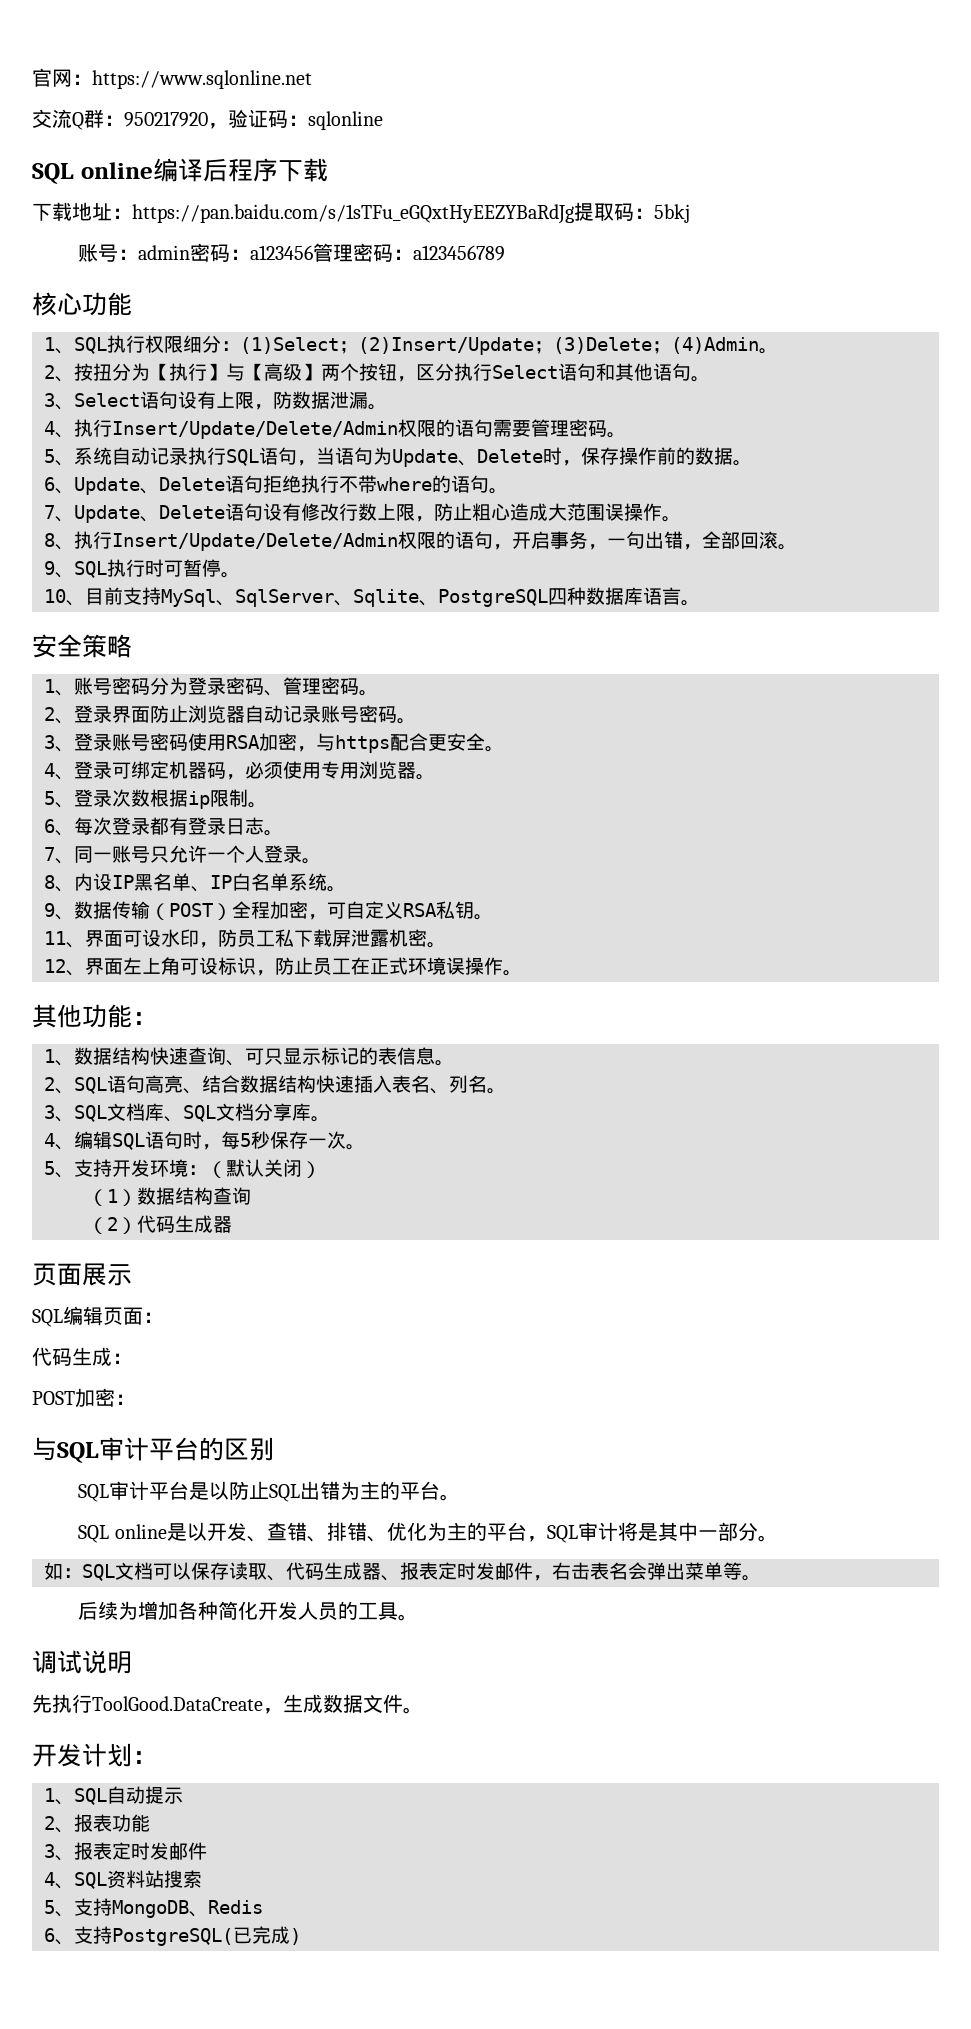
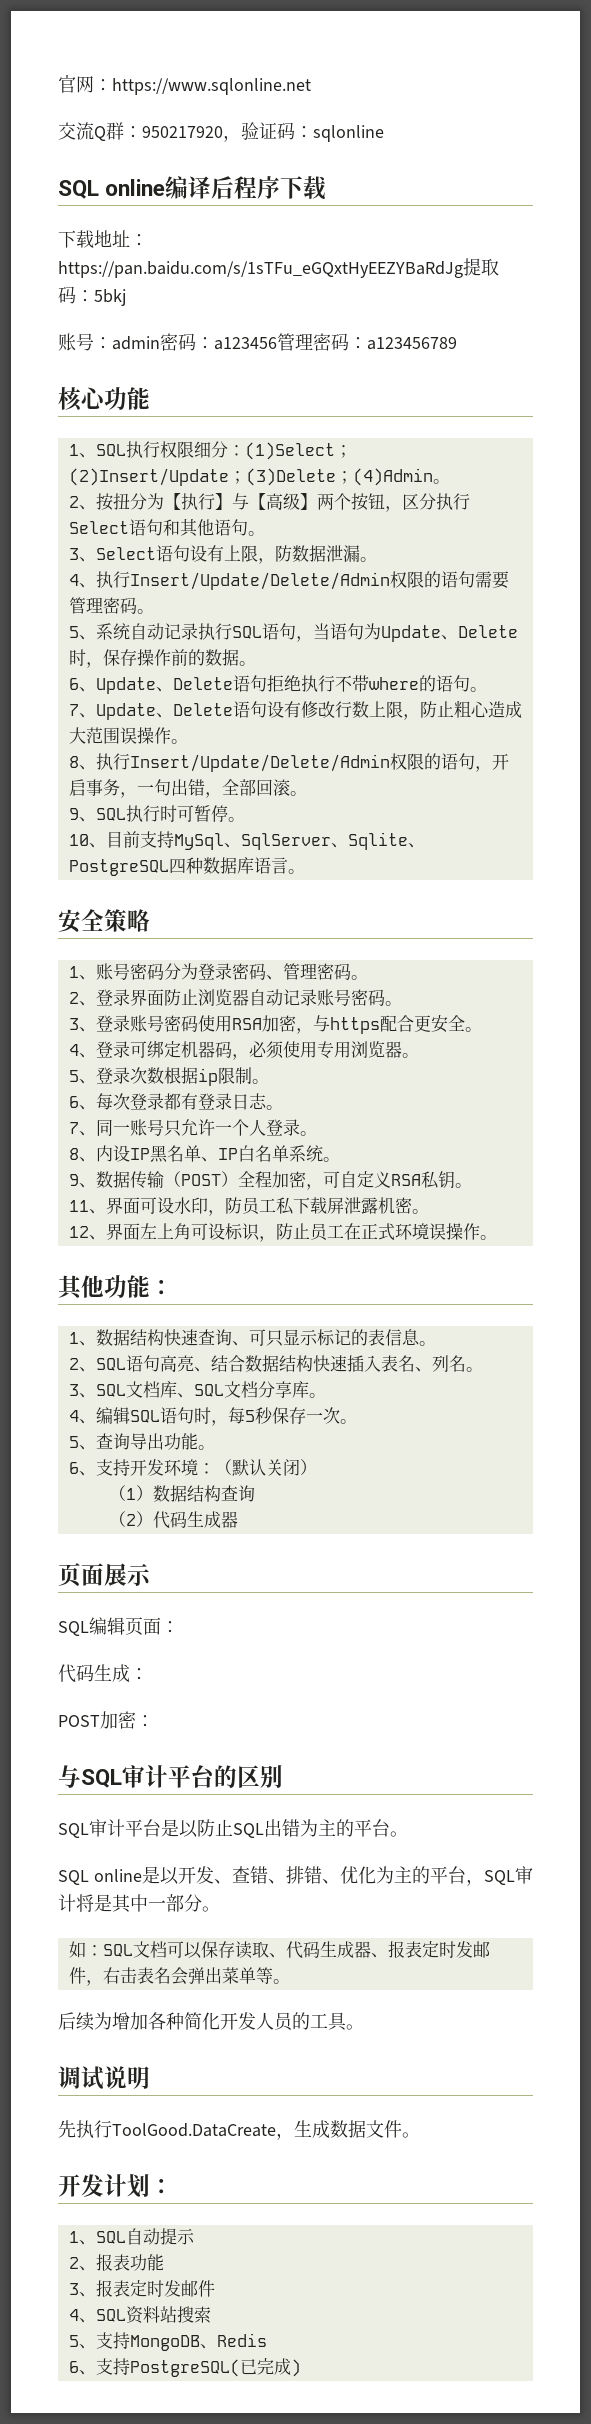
(74, 1175) none -> [95,1433,215,1450] [68,1462,96,1476] 查询导出功能。 // 6、

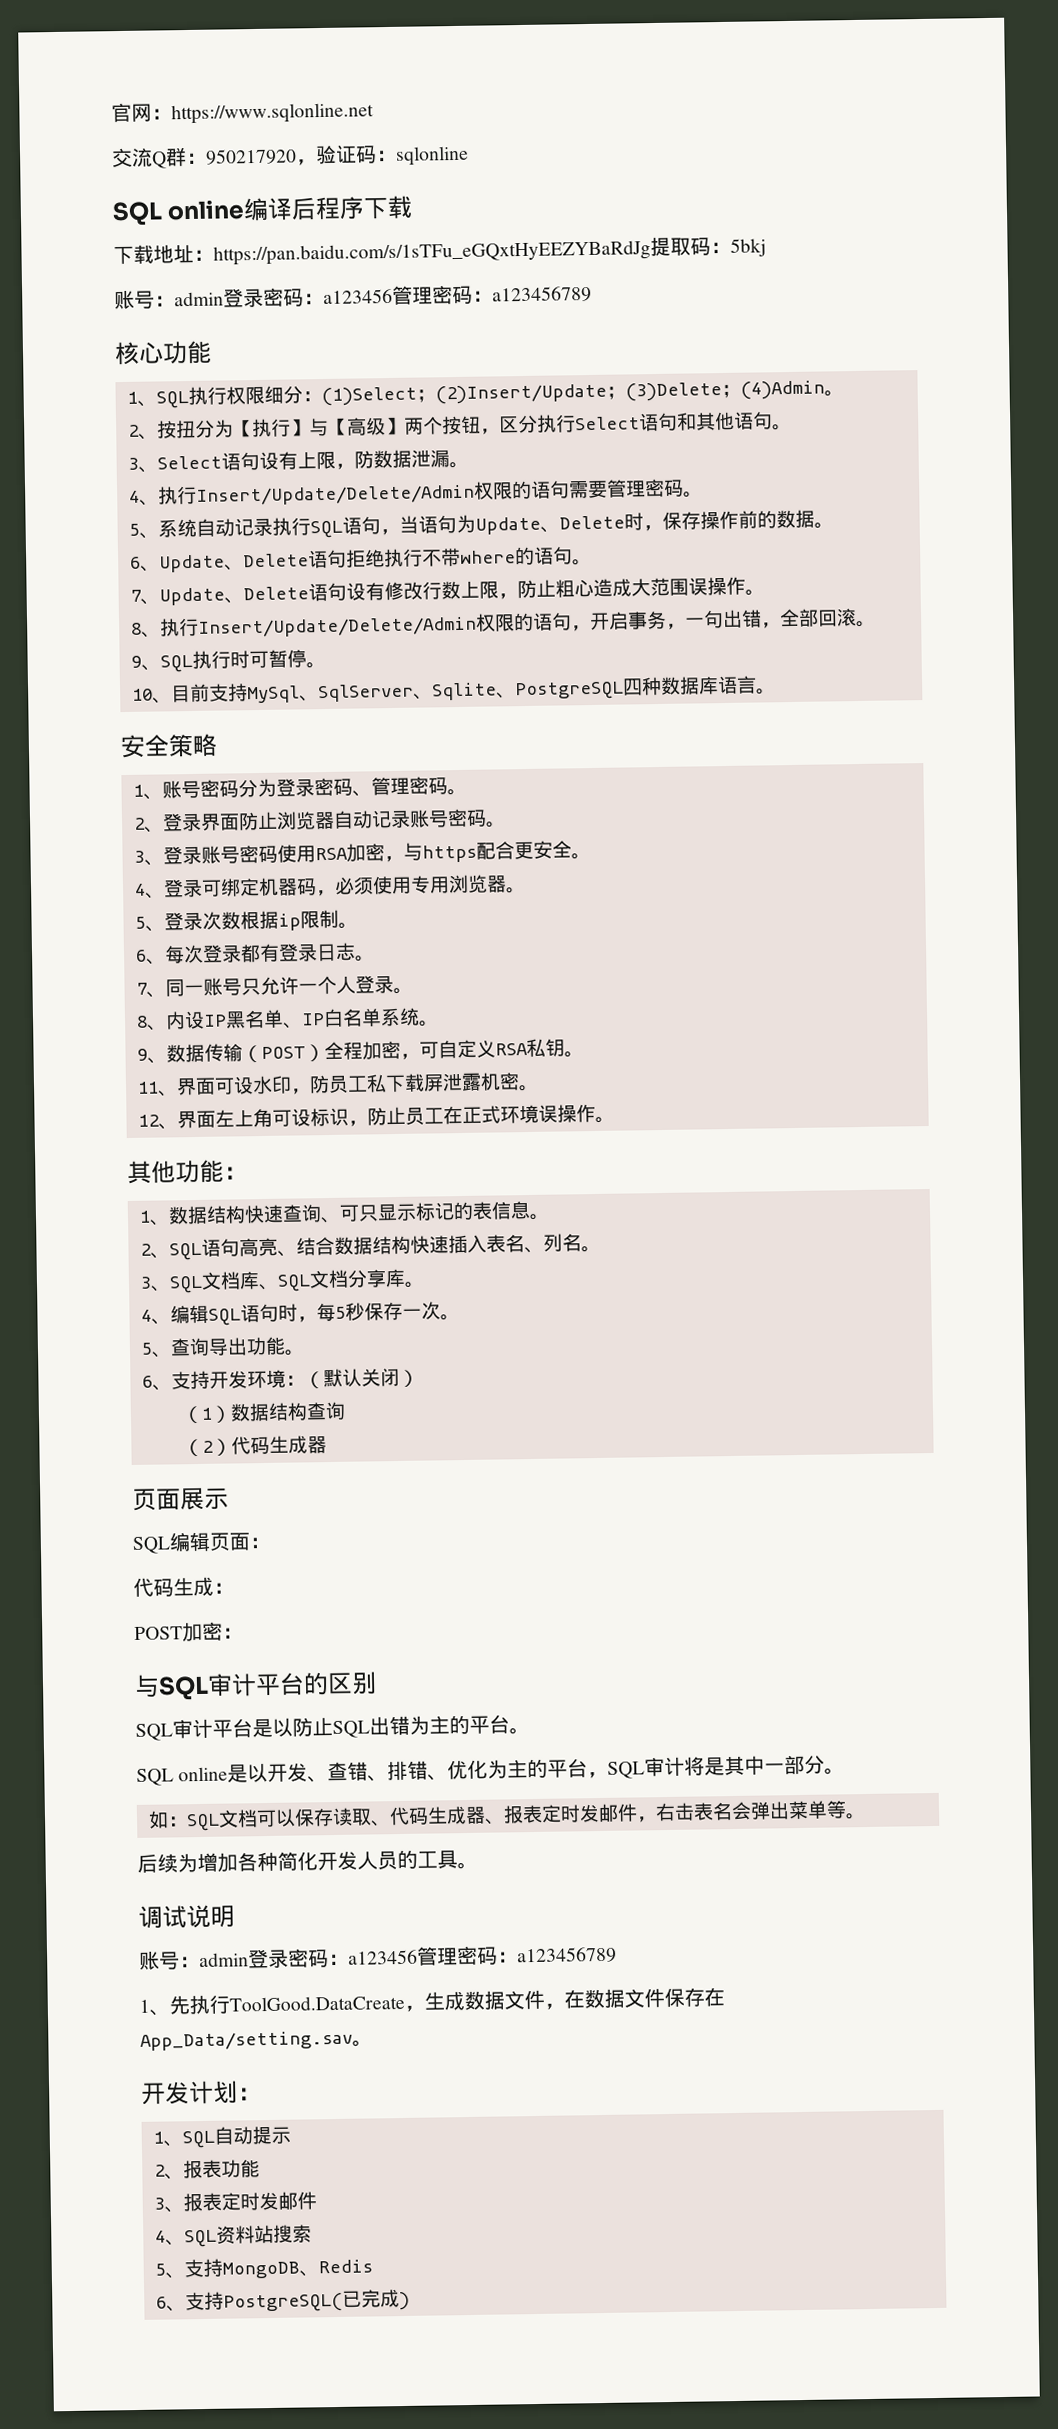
(160, 343) none -> [223,288,264,308] 登录
(150, 2077) none -> [139,1945,617,1970] [139,1999,170,2016] 账号：admin登录密码：a123456管理密码：a123456789 // 1、
(402, 2129) none -> [544,1987,725,2010] [140,2030,353,2051] ，在数据文件保存在App_Data/setting.sav

